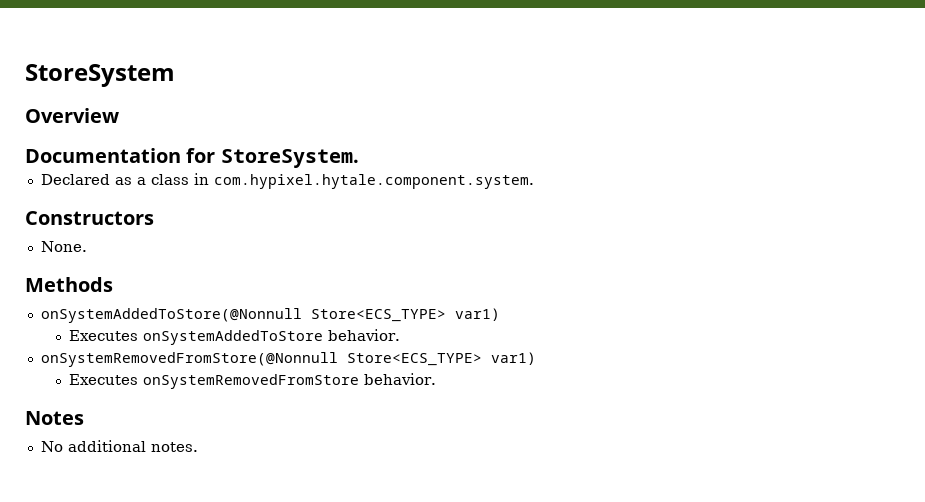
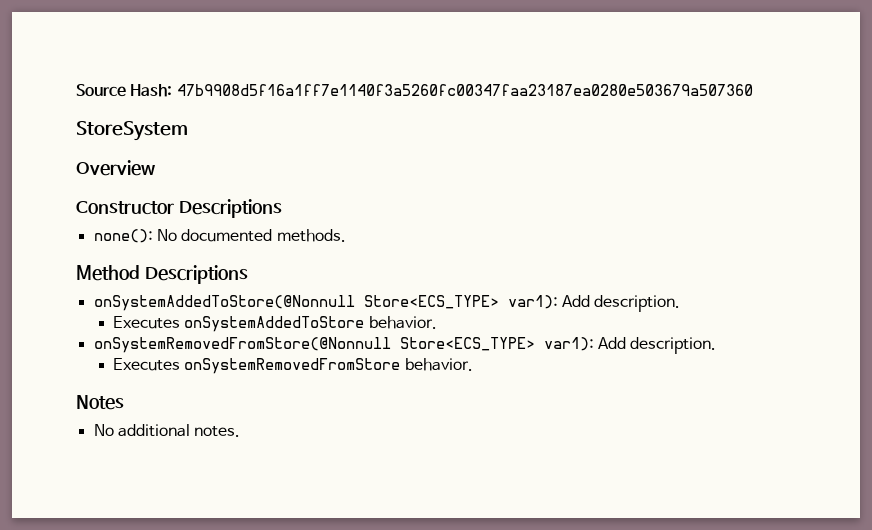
(25, 75) none -> [76,84,753,97] Source Hash: 47b9908d5f16a1ff7e1140f3a5260fc00347faa23187ea0280e503679a507360 //
[25,148,359,168] [40,173,534,189] [25,211,154,225] [40,241,87,252] [25,277,113,292] Documentation for StoreSystem. // Declared as a class in com.hypixel.hytale.component.system. // Constructors // None. // Methods -> [76,199,282,218] [93,229,346,243] [76,265,248,284] Constructor Descriptions // none(): No documented methods. // Method Descriptions
[454,308,500,321] var1) -> [507,295,681,312] var1): Add description.
[490,352,536,365] var1) -> [543,337,717,354] var1): Add description.

